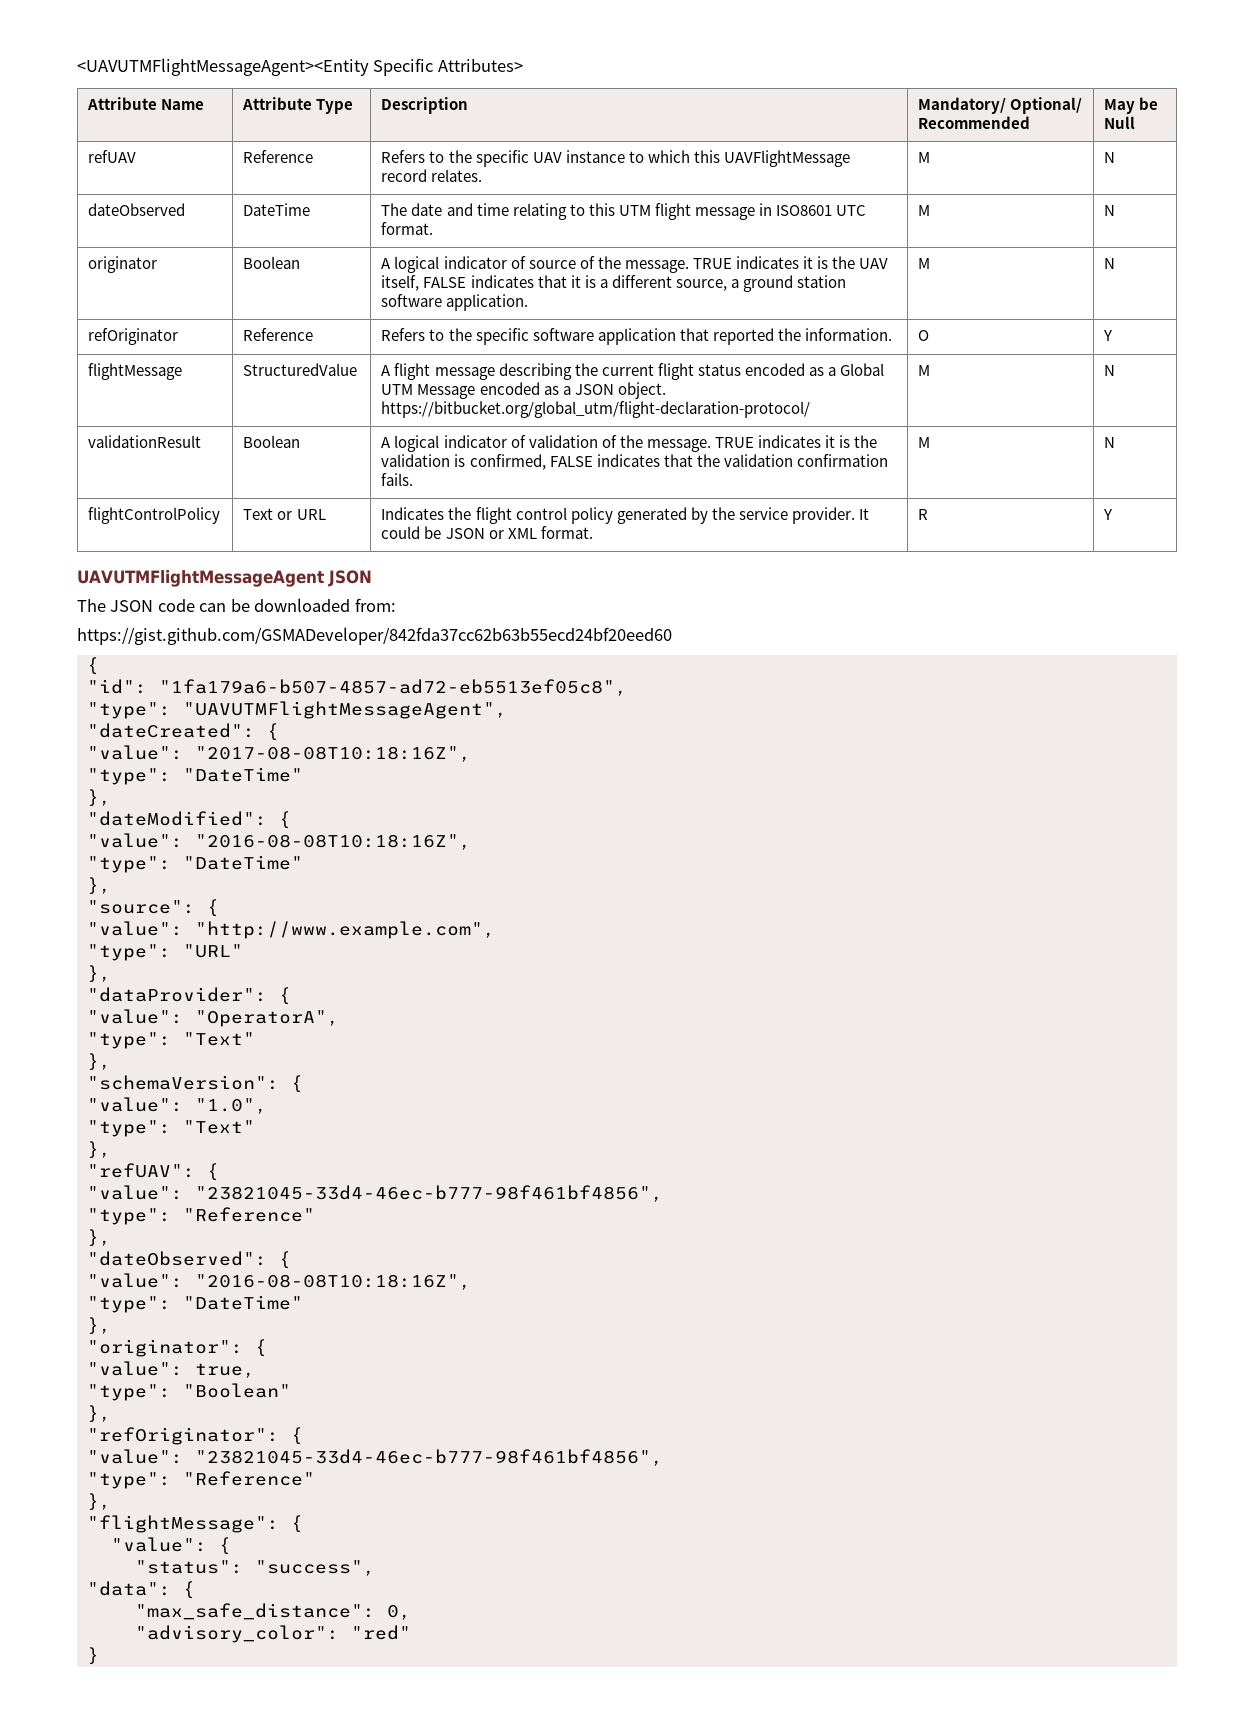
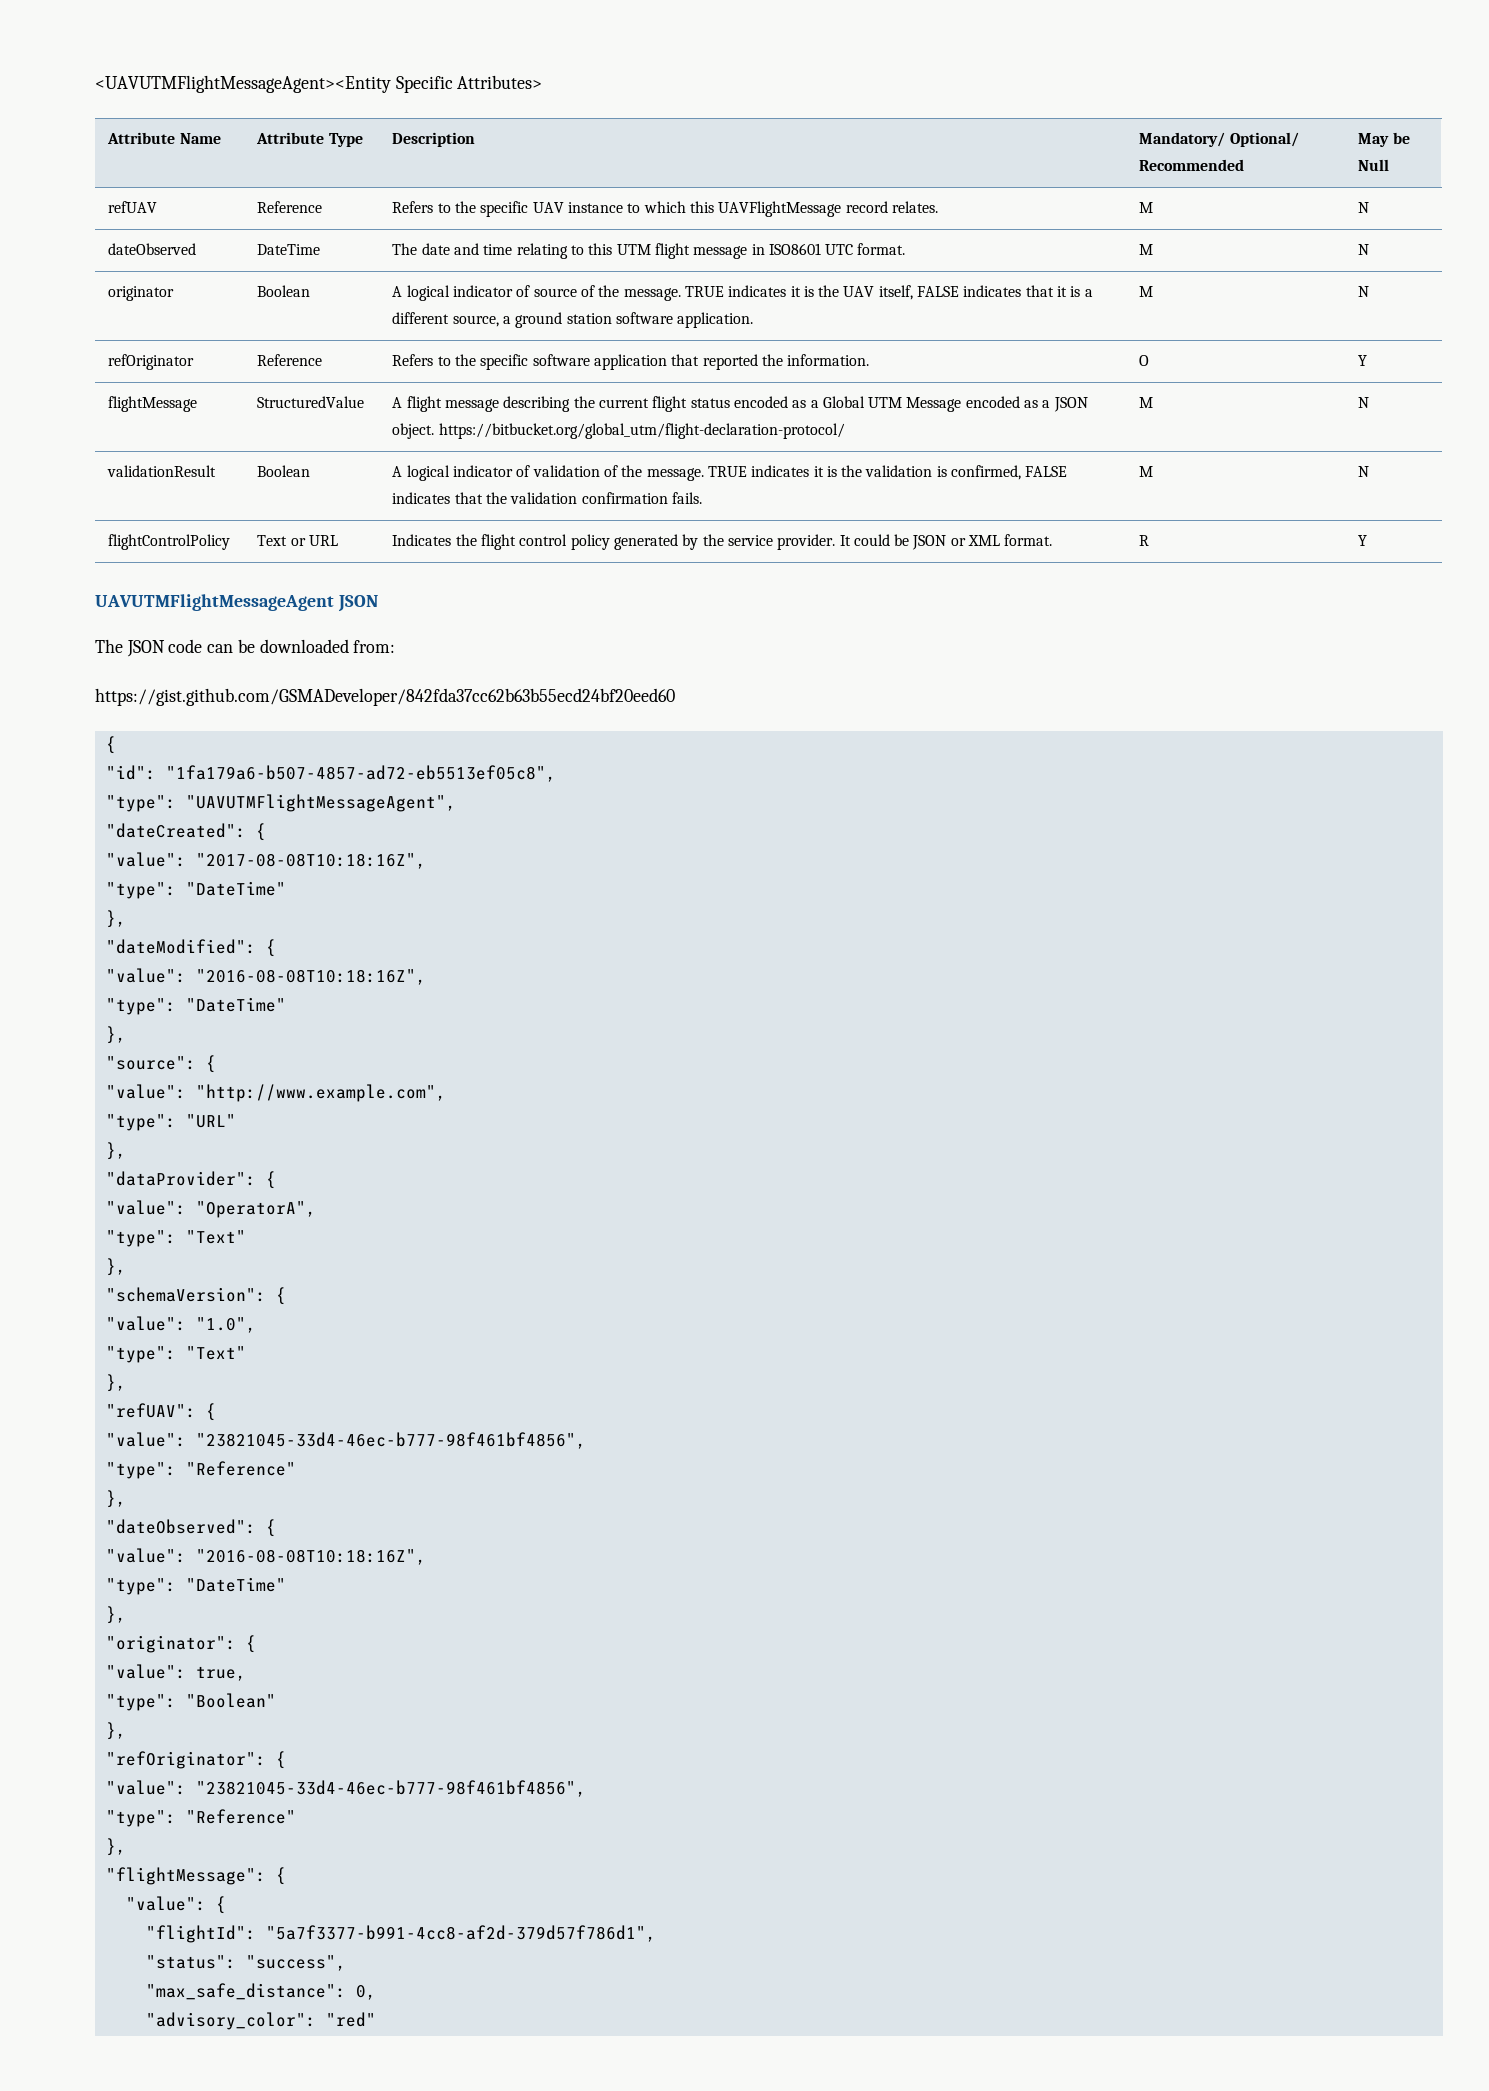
(231, 1546) none -> [145,1925,656,1943] // "flightId": "5a7f3377-b991-4cc8-af2d-379d57f786d1",
[86,1581,195,1599] // "data": { -> (346, 1963) none
[86,1647,99,1665] // } -> (376, 2019) none

